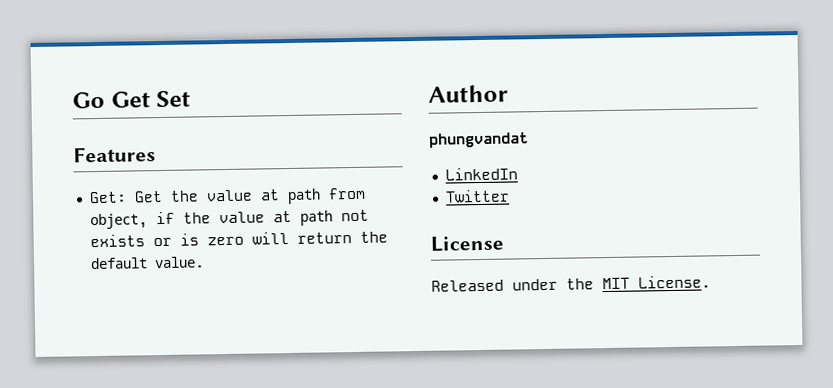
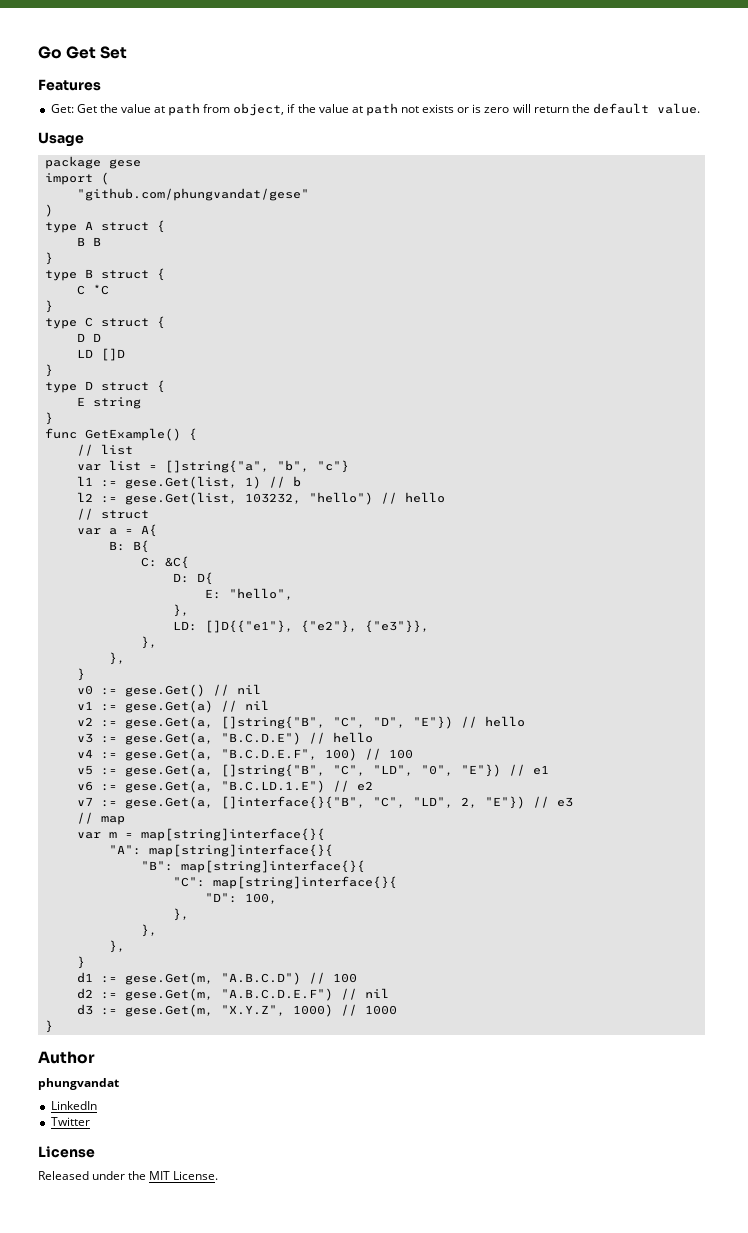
(205, 262) none -> [38,132,84,147] [44,156,141,169] [44,172,109,185] [76,188,309,201] [44,204,53,217] [44,220,165,233] [76,237,101,246] [44,252,53,265] [44,268,165,281] [76,284,109,295] [44,300,53,313] [44,316,165,329] [76,333,101,342] [76,348,125,361] [44,364,53,377] [44,380,165,393] [76,397,141,409] [44,412,53,425] [44,428,197,441] [76,444,133,456] [76,460,349,473] [76,476,301,489] [76,492,445,505] [76,508,149,520] [76,524,157,537] [108,540,149,553] [140,556,189,569] [172,572,213,585] [204,588,293,600] [172,604,189,617] [172,620,429,633] [140,636,157,649] [108,652,125,665] [76,668,85,681] [76,684,261,697] [76,700,269,713] [76,716,525,729] [76,732,373,745] [76,748,413,761] [76,764,549,777] [76,780,373,793] [76,796,573,809] [76,812,125,825] [76,828,325,841] [108,844,333,857] [140,860,365,873] [172,876,397,889] [204,893,277,904] [172,908,189,921] [140,924,157,937] [108,940,125,953] [76,956,85,969] [76,972,357,985] [76,988,389,1001] [76,1004,397,1017] [44,1020,53,1033] // Usage // package gese // import ( // "github.com/phungvandat/gese" // ) // type A struct { // B B // } // type B struct { // C *C // } // type C struct { // D D // LD []D // } // type D struct { // E string // } // func GetExample() { // // list // var list = []string{"a", "b", "c"} // l1 := gese.Get(list, 1) // b // l2 := gese.Get(list, 103232, "hello") // hello // // struct // var a = A{ // B: B{ // C: &C{ // D: D{ // E: "hello", // }, // LD: []D{{"e1"}, {"e2"}, {"e3"}}, // }, // }, // } // v0 := gese.Get() // nil // v1 := gese.Get(a) // nil // v2 := gese.Get(a, []string{"B", "C", "D", "E"}) // hello // v3 := gese.Get(a, "B.C.D.E") // hello // v4 := gese.Get(a, "B.C.D.E.F", 100) // 100 // v5 := gese.Get(a, []string{"B", "C", "LD", "0", "E"}) // e1 // v6 := gese.Get(a, "B.C.LD.1.E") // e2 // v7 := gese.Get(a, []interface{}{"B", "C", "LD", 2, "E"}) // e3 // // map // var m = map[string]interface{}{ // "A": map[string]interface{}{ // "B": map[string]interface{}{ // "C": map[string]interface{}{ // "D": 100, // }, // }, // }, // } // d1 := gese.Get(m, "A.B.C.D") // 100 // d2 := gese.Get(m, "A.B.C.D.E.F") // nil // d3 := gese.Get(m, "X.Y.Z", 1000) // 1000 // }

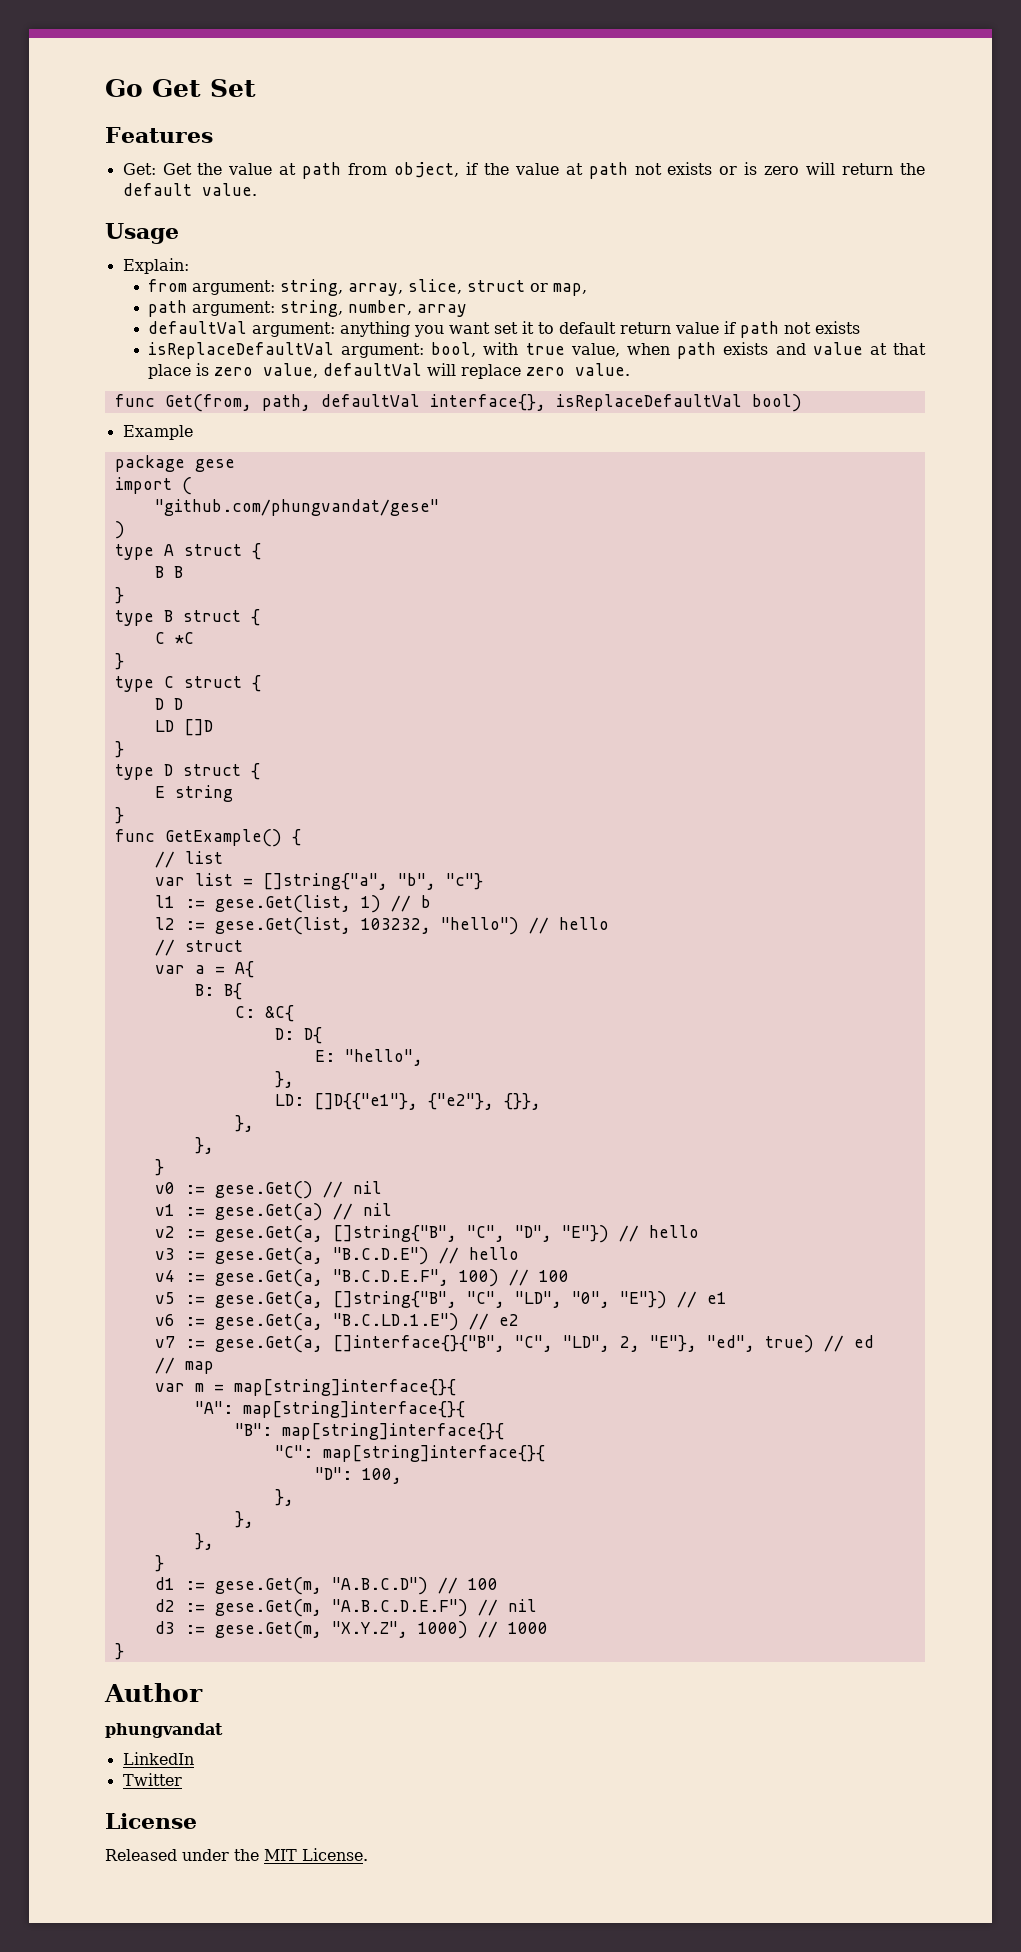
(84, 139) none -> [122,258,189,274] [147,279,587,296] [147,300,467,317] [147,321,860,338] [147,342,927,359] [147,363,630,379] [114,394,802,412] [122,425,193,440] // Explain: // from argument: string, array, slice, struct or map, // path argument: string, number, array // defaultVal argument: anything you want set it to default return value if path not exists // isReplaceDefaultVal argument: bool, with true value, when path exists and value at that place is zero value, defaultVal will replace zero value. // func Get(from, path, defaultVal interface{}, isReplaceDefaultVal bool) // Example
[364,620,429,633] {"e3"}}, -> [503,1093,541,1110] {}},
[484,796,573,809] "E"}) // e3 -> [649,1335,874,1353] "E"}, "ed", true) // ed

